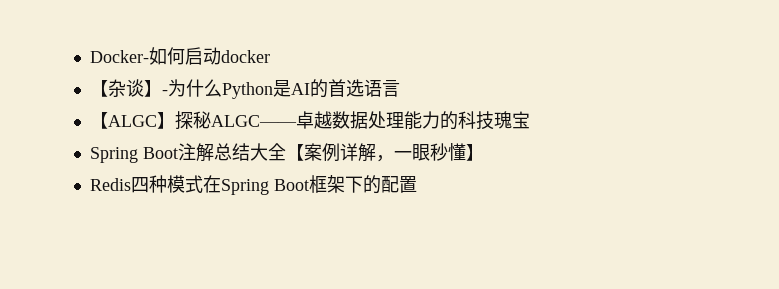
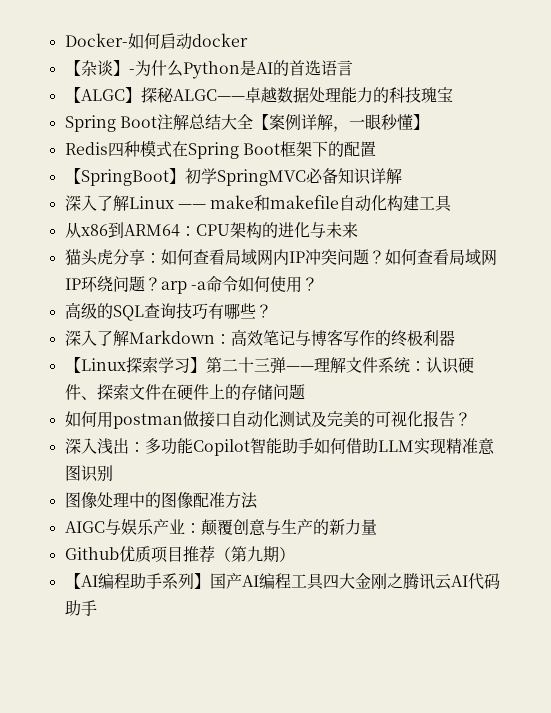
(417, 184) none -> [64,168,402,186] [64,195,453,212] [64,222,358,238] [64,249,497,266] [64,275,318,294] [64,302,272,321] [64,329,455,347] [64,356,474,374] [64,383,305,400] [64,410,471,429] [64,438,495,456] [64,465,113,482] [64,492,258,509] [64,519,377,536] [64,545,295,563] [64,573,500,590] [64,600,97,616] // 【SpringBoot】初学SpringMVC必备知识详解 // 深入了解Linux —— make和makefile自动化构建工具 // 从x86到ARM64：CPU架构的进化与未来 // 猫头虎分享：如何查看局域网内IP冲突问题？如何查看局域网IP环绕问题？arp -a命令如何使用？ // 高级的SQL查询技巧有哪些？ // 深入了解Markdown：高效笔记与博客写作的终极利器 // 【Linux探索学习】第二十三弹——理解文件系统：认识硬件、探索文件在硬件上的存储问题 // 如何用postman做接口自动化测试及完美的可视化报告？ // 深入浅出：多功能Copilot智能助手如何借助LLM实现精准意图识别 // 图像处理中的图像配准方法 // AIGC与娱乐产业：颠覆创意与生产的新力量 // Github优质项目推荐（第九期） // 【AI编程助手系列】国产AI编程工具四大金刚之腾讯云AI代码助手

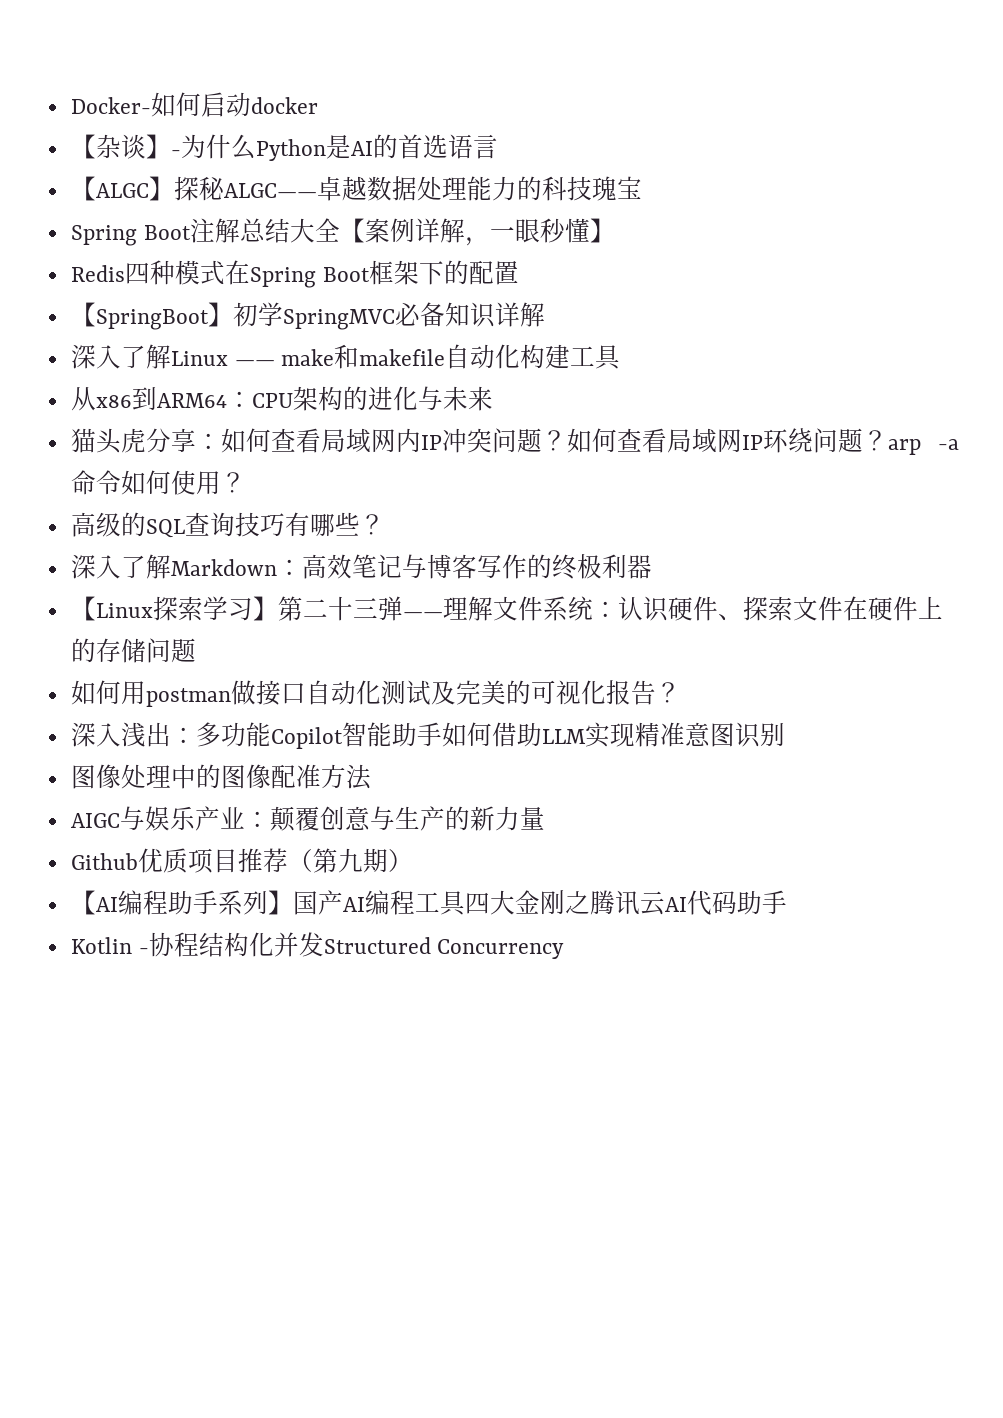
(97, 608) none -> [70,932,565,959] // Kotlin -协程结构化并发Structured Concurrency

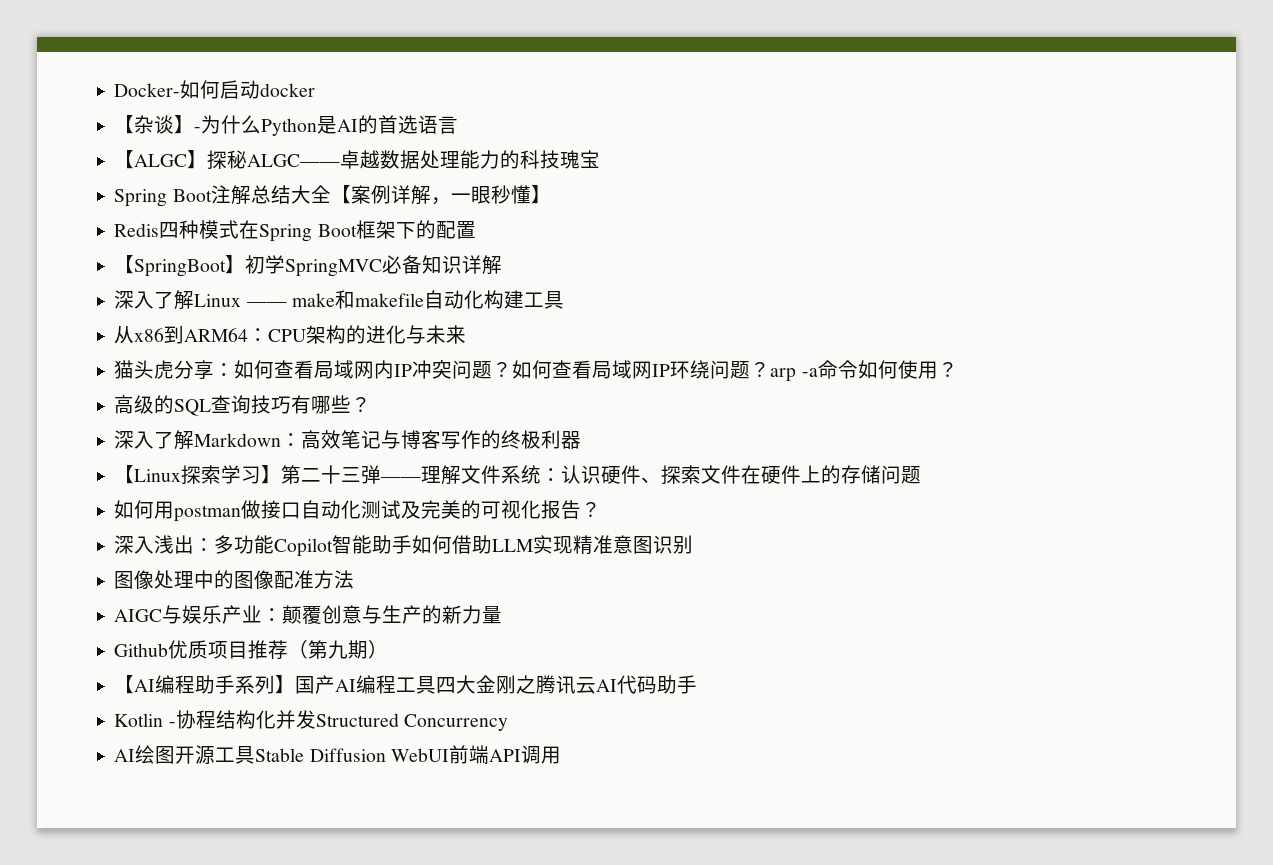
(565, 949) none -> [114,745,561,765] // AI绘图开源工具Stable Diffusion WebUI前端API调用

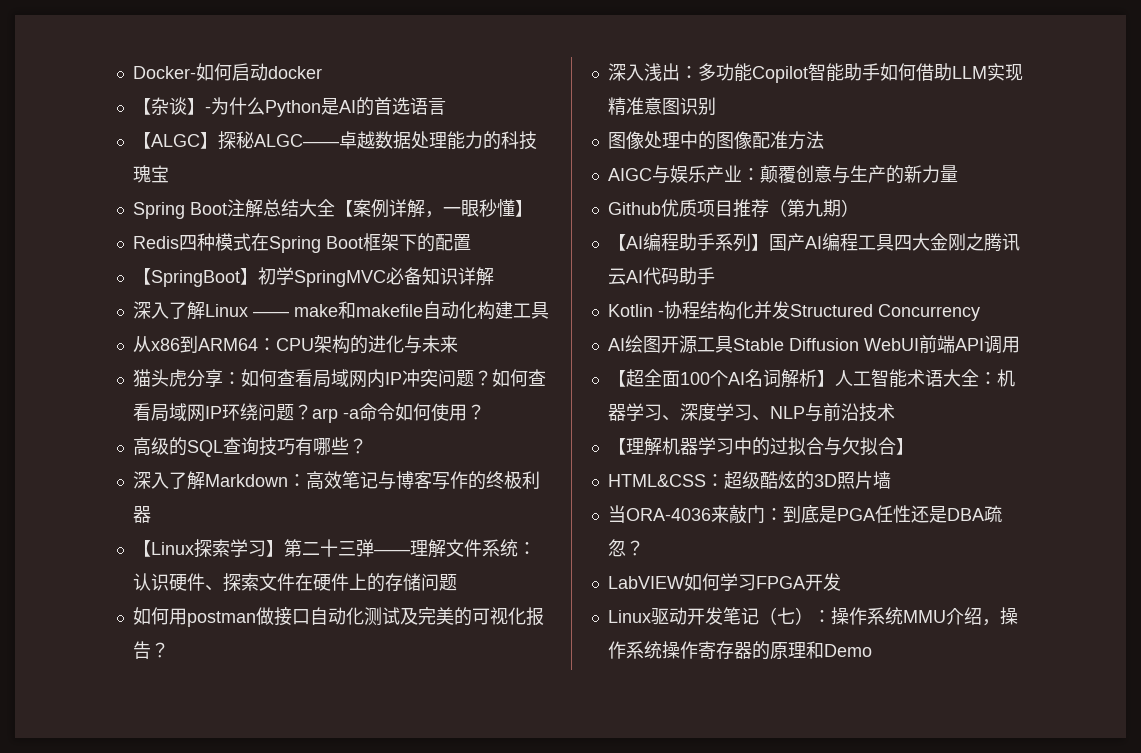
(561, 755) none -> [607,369,1015,388] [607,403,895,422] [607,437,914,456] [607,471,891,490] [607,505,1002,524] [607,539,644,557] [607,573,841,591] [607,607,1018,626] [607,641,872,660] // 【超全面100个AI名词解析】人工智能术语大全：机器学习、深度学习、NLP与前沿技术 // 【理解机器学习中的过拟合与欠拟合】 // HTML&CSS：超级酷炫的3D照片墙 // 当ORA-4036来敲门：到底是PGA任性还是DBA疏忽？ // LabVIEW如何学习FPGA开发 // Linux驱动开发笔记（七）：操作系统MMU介绍，操作系统操作寄存器的原理和Demo

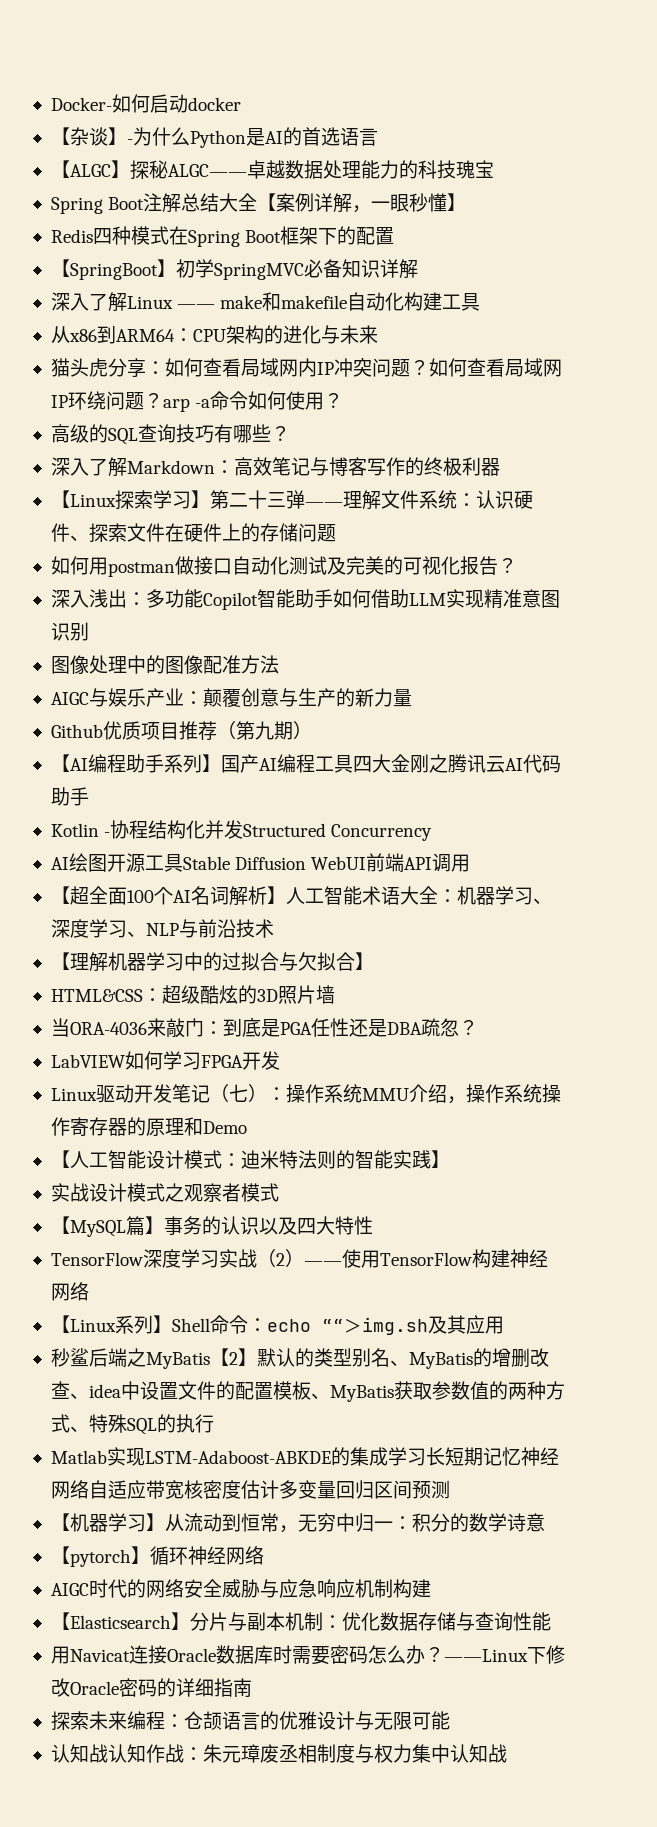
(872, 650) none -> [50,1150,450,1169] [50,1183,279,1203] [50,1216,373,1237] [50,1249,548,1268] [50,1282,89,1301] [50,1315,504,1335] [50,1348,549,1369] [50,1381,565,1402] [50,1414,214,1435] [50,1447,559,1466] [50,1480,450,1499] [50,1513,545,1533] [50,1546,264,1567] [50,1579,431,1598] [50,1612,551,1631] [50,1645,565,1665] [50,1678,252,1697] [50,1711,450,1731] [50,1744,507,1763] // 【人工智能设计模式：迪米特法则的智能实践】 // 实战设计模式之观察者模式 // 【MySQL篇】事务的认识以及四大特性 // TensorFlow深度学习实战（2）——使用TensorFlow构建神经网络 // 【Linux系列】Shell命令：echo ““＞img.sh及其应用 // 秒鲨后端之MyBatis【2】默认的类型别名、MyBatis的增删改查、idea中设置文件的配置模板、MyBatis获取参数值的两种方式、特殊SQL的执行 // Matlab实现LSTM-Adaboost-ABKDE的集成学习长短期记忆神经网络自适应带宽核密度估计多变量回归区间预测 // 【机器学习】从流动到恒常，无穷中归一：积分的数学诗意 // 【pytorch】循环神经网络 // AIGC时代的网络安全威胁与应急响应机制构建 // 【Elasticsearch】分片与副本机制：优化数据存储与查询性能 // 用Navicat连接Oracle数据库时需要密码怎么办？——Linux下修改Oracle密码的详细指南 // 探索未来编程：仓颉语言的优雅设计与无限可能 // 认知战认知作战：朱元璋废丞相制度与权力集中认知战

